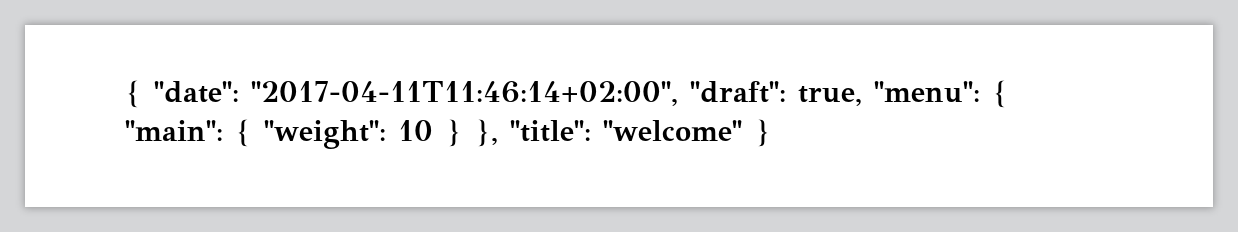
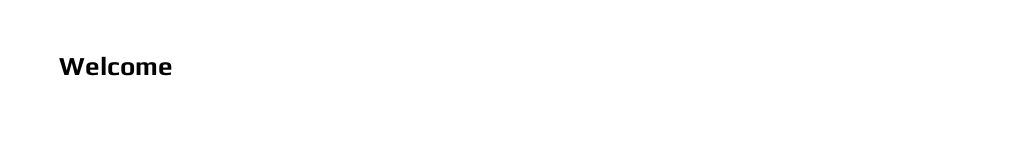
[125,80,1009,108] [125,119,771,149] { "date": "2017-04-11T11:46:14+02:00", "draft": true, "menu": { "main": { "weight": 10 } }, "title": "welcome" } -> [59,56,173,76] Welcome

